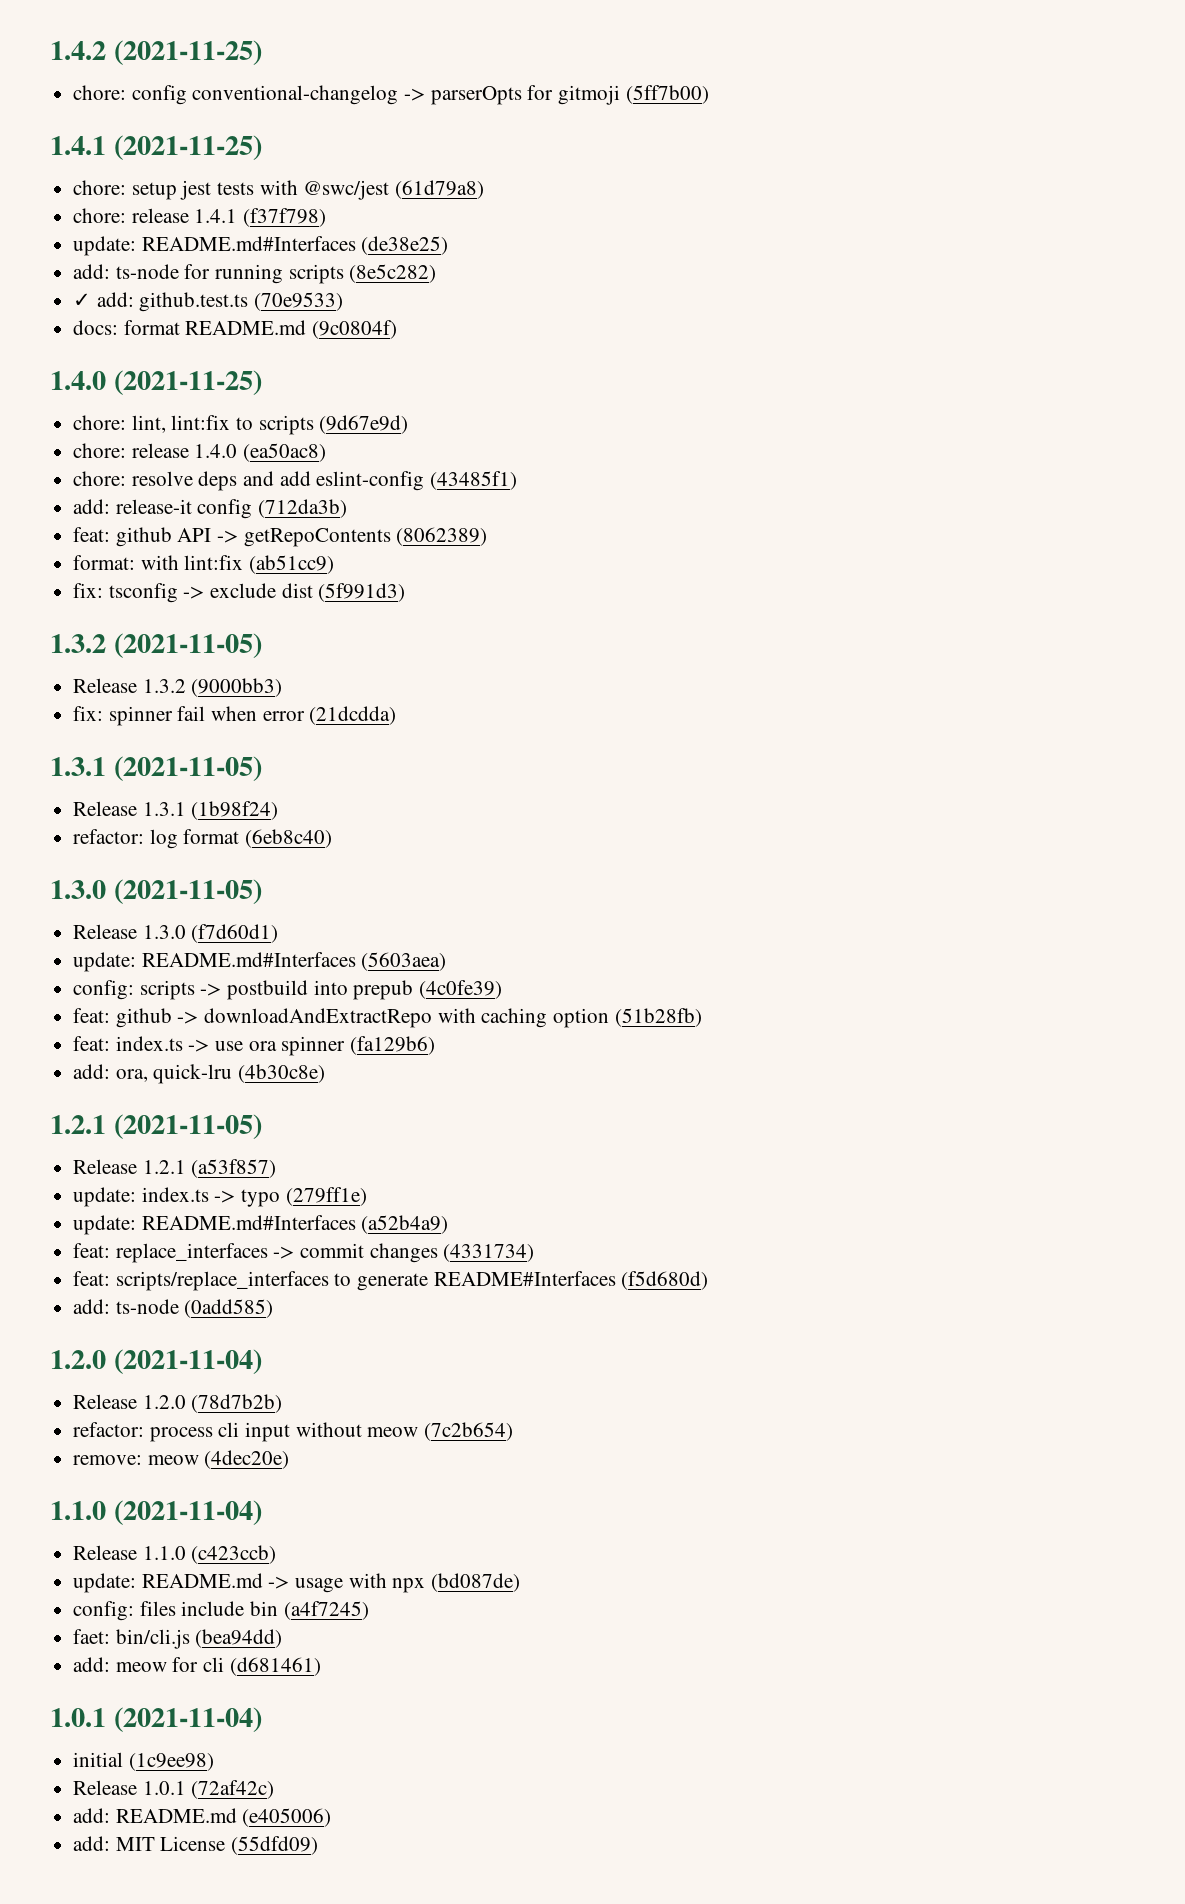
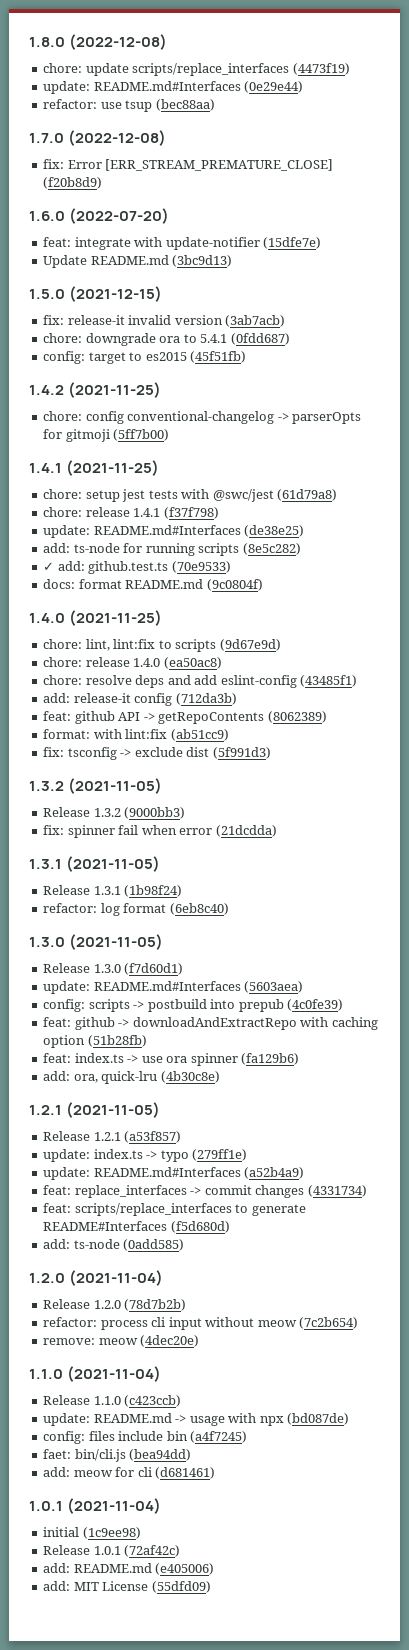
(50, 50) none -> [29,34,168,50] [43,63,350,76] [43,81,304,94] [43,99,215,112] [29,130,167,146] [43,159,334,171] [43,177,103,189] [29,208,170,224] [43,237,322,250] [43,255,233,268] [29,286,163,302] [43,315,286,327] [43,333,290,346] [43,351,247,364] 1.8.0 (2022-12-08) // chore: update scripts/replace_interfaces (4473f19) // update: README.md#Interfaces (0e29e44) // refactor: use tsup (bec88aa) // 1.7.0 (2022-12-08) // fix: Error [ERR_STREAM_PREMATURE_CLOSE] (f20b8d9) // 1.6.0 (2022-07-20) // feat: integrate with update-notifier (15dfe7e) // Update README.md (3bc9d13) // 1.5.0 (2021-12-15) // fix: release-it invalid version (3ab7acb) // chore: downgrade ora to 5.4.1 (0fdd687) // config: target to es2015 (45f51fb) //

